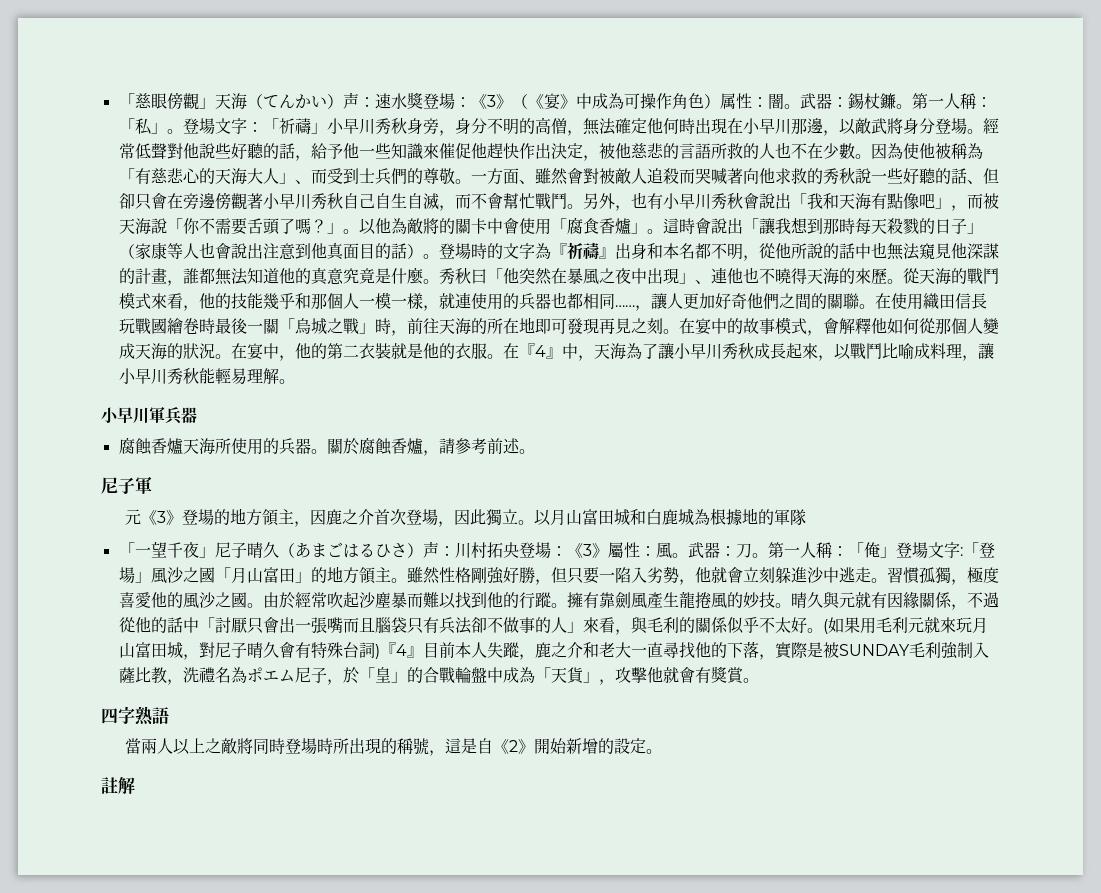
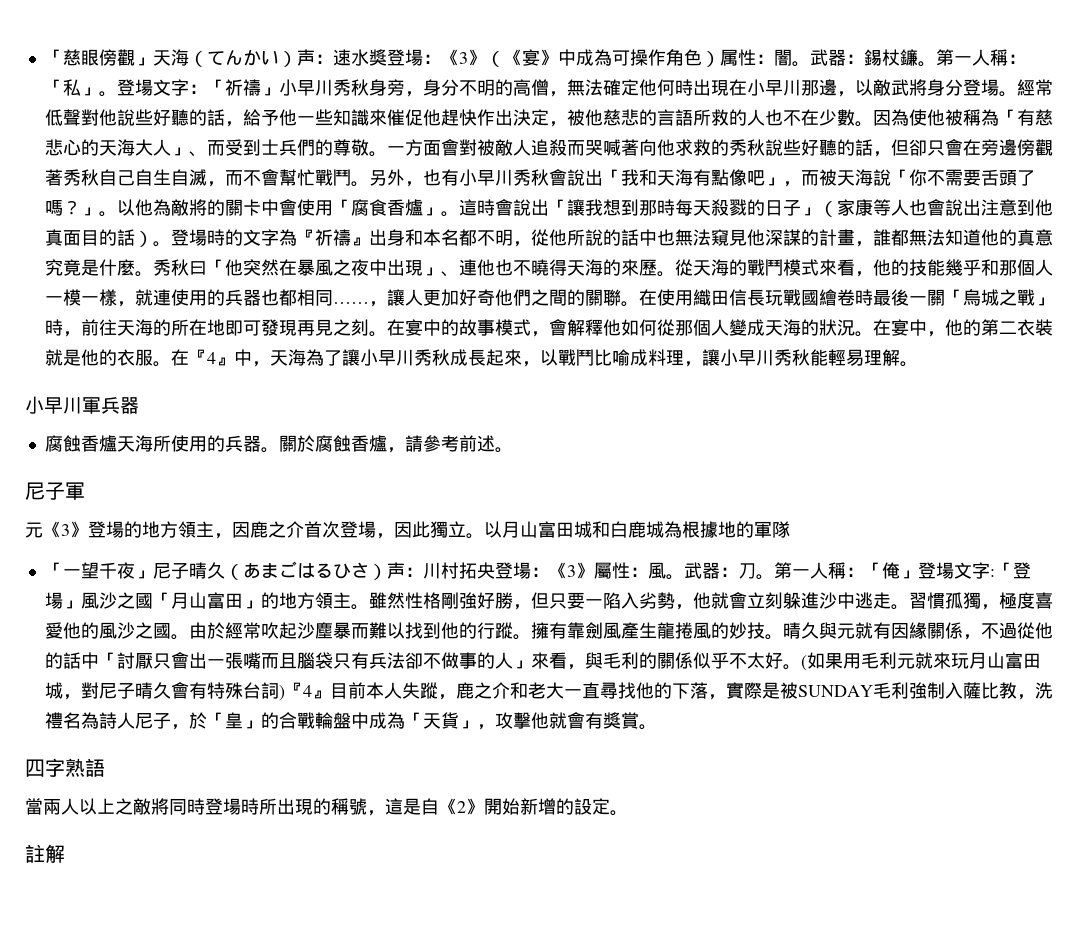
[518,168,568,185] 、雖然 -> (441, 148) none
[870,168,983,184] 一些好聽的話、 -> [782,139,891,157] 些好聽的話，
[262,193,311,209] 小早川 -> (63, 177) none
[246,667,295,682] ポエム -> [98,712,135,729] 詩人

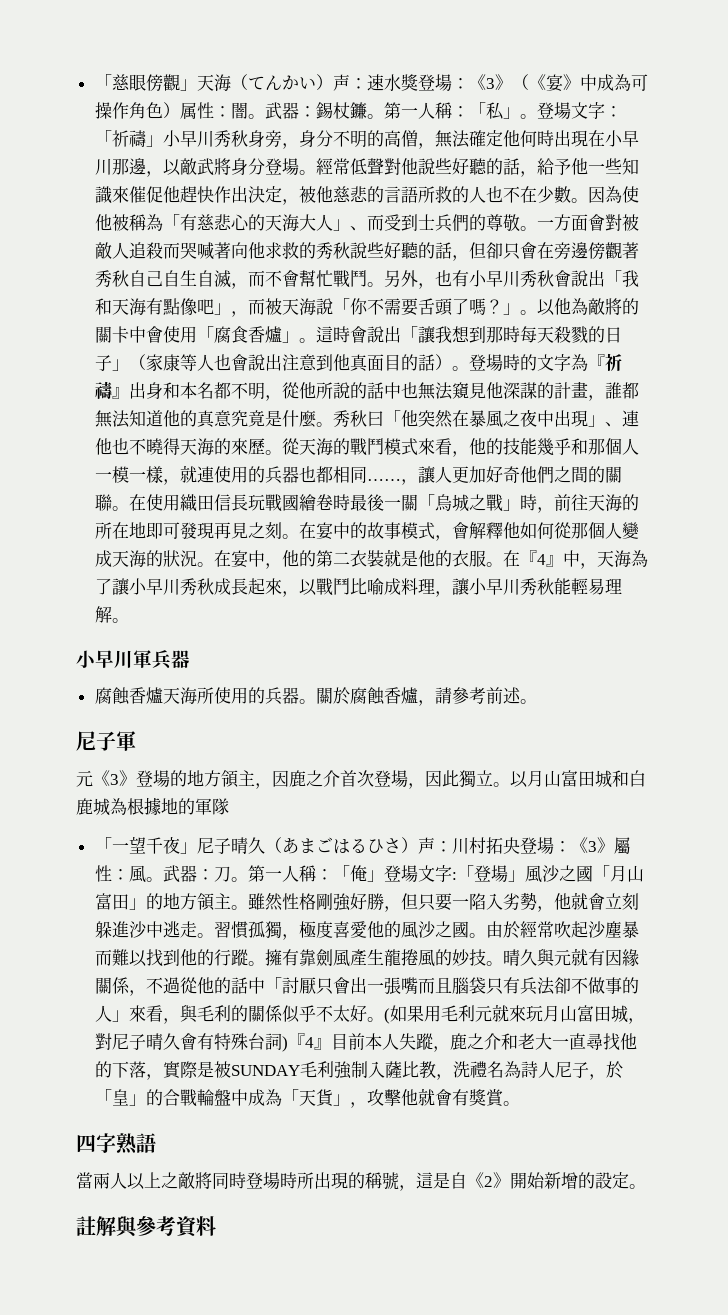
(65, 853) none -> [116,1216,216,1238] 與參考資料

